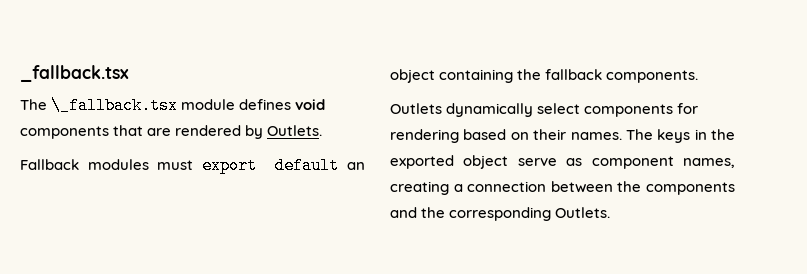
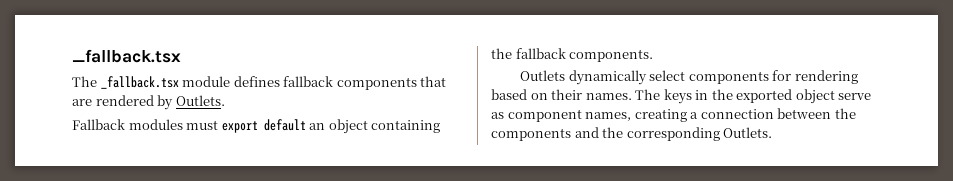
[51,97,179,114] \_fallback.tsx -> [100,76,179,89] _fallback.tsx
[295,99,326,110] void -> [283,76,334,87] fallback

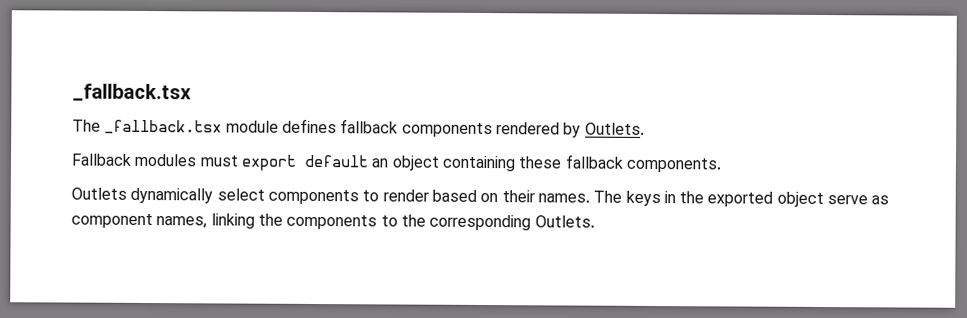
[420,76,447,87] [72,99,92,106] that are -> (493, 130) none
[491,48,512,59] the -> [518,156,563,169] these
[772,70,858,84] for rendering -> [362,189,429,202] to render
[634,108,832,122] creating a connection between -> [210,213,255,229] linking
[574,127,599,138] and -> [380,215,398,227] to

